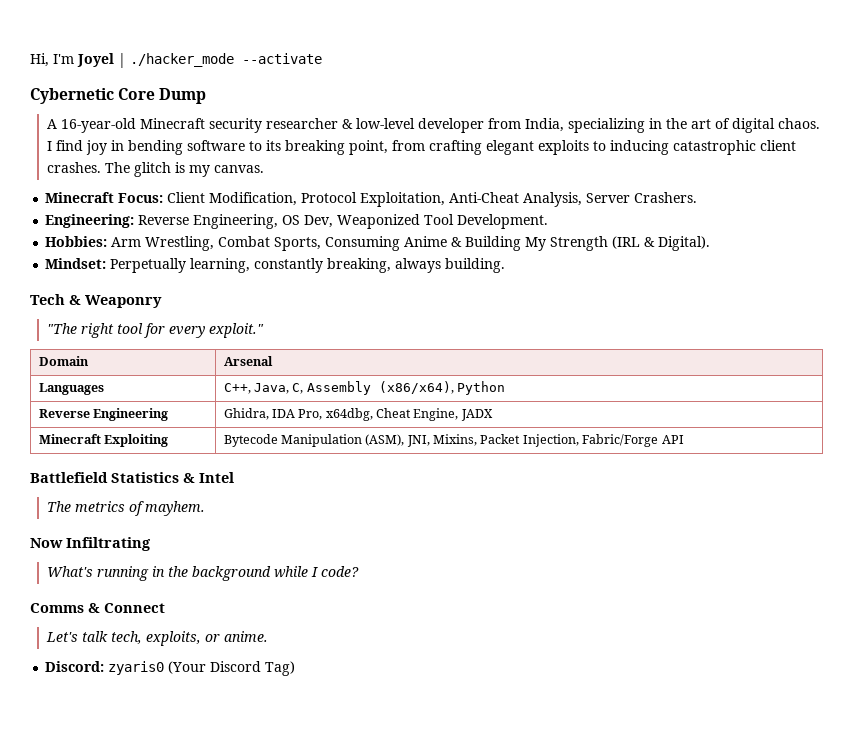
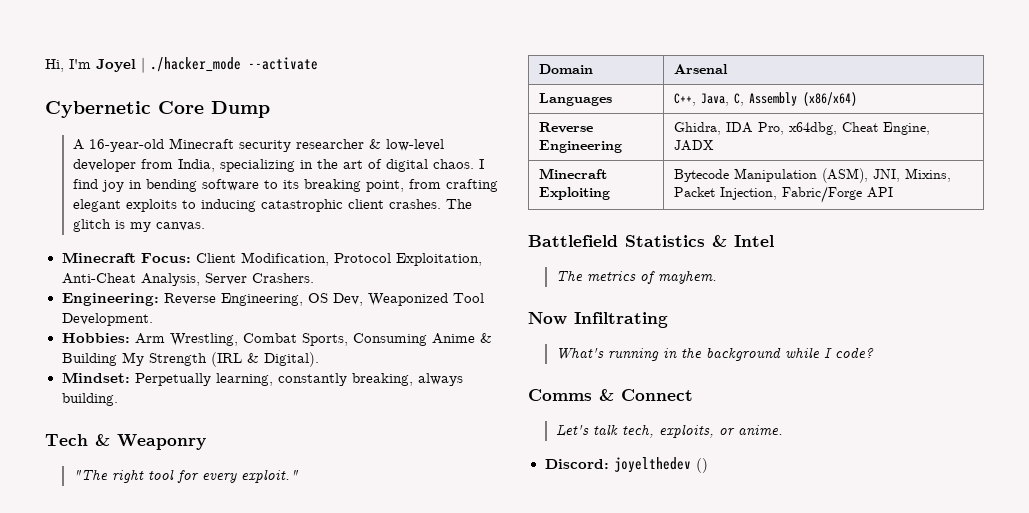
[378,381,506,395] (x86/x64), Python -> [802,92,857,106] (x86/x64)
[108,661,296,676] zyaris0 (Your Discord Tag) -> [613,457,708,473] joyelthedev ()

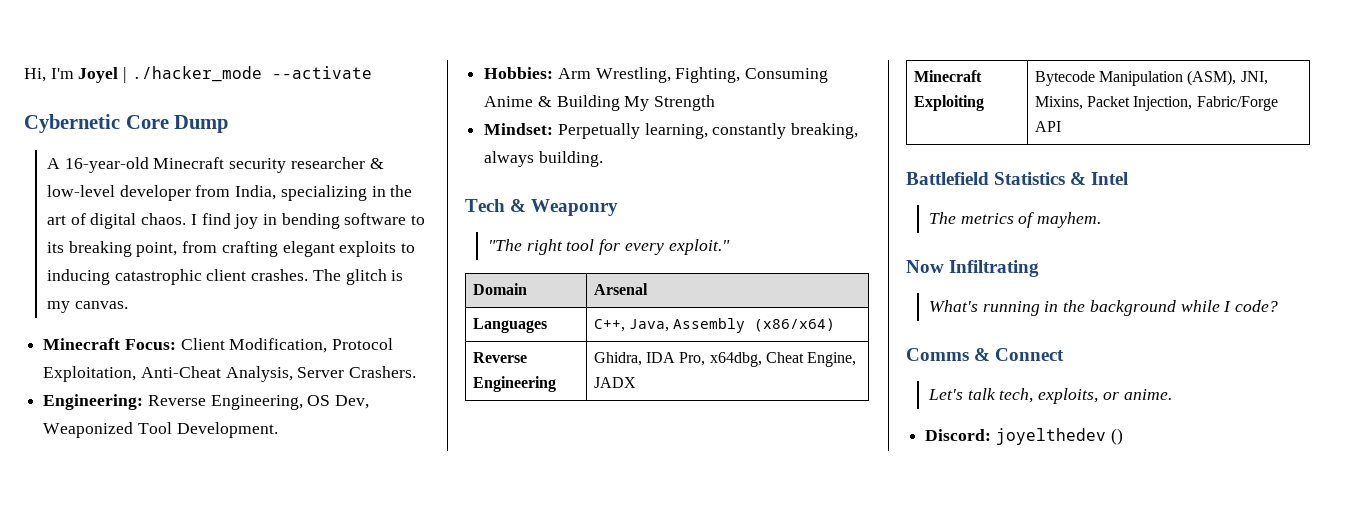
[242,333,348,346] Combat Sports, -> [675,67,741,83] Fighting,
[210,352,319,367] (IRL & Digital). -> (716, 103) none
[733,93,744,106] C, -> (669, 325) none

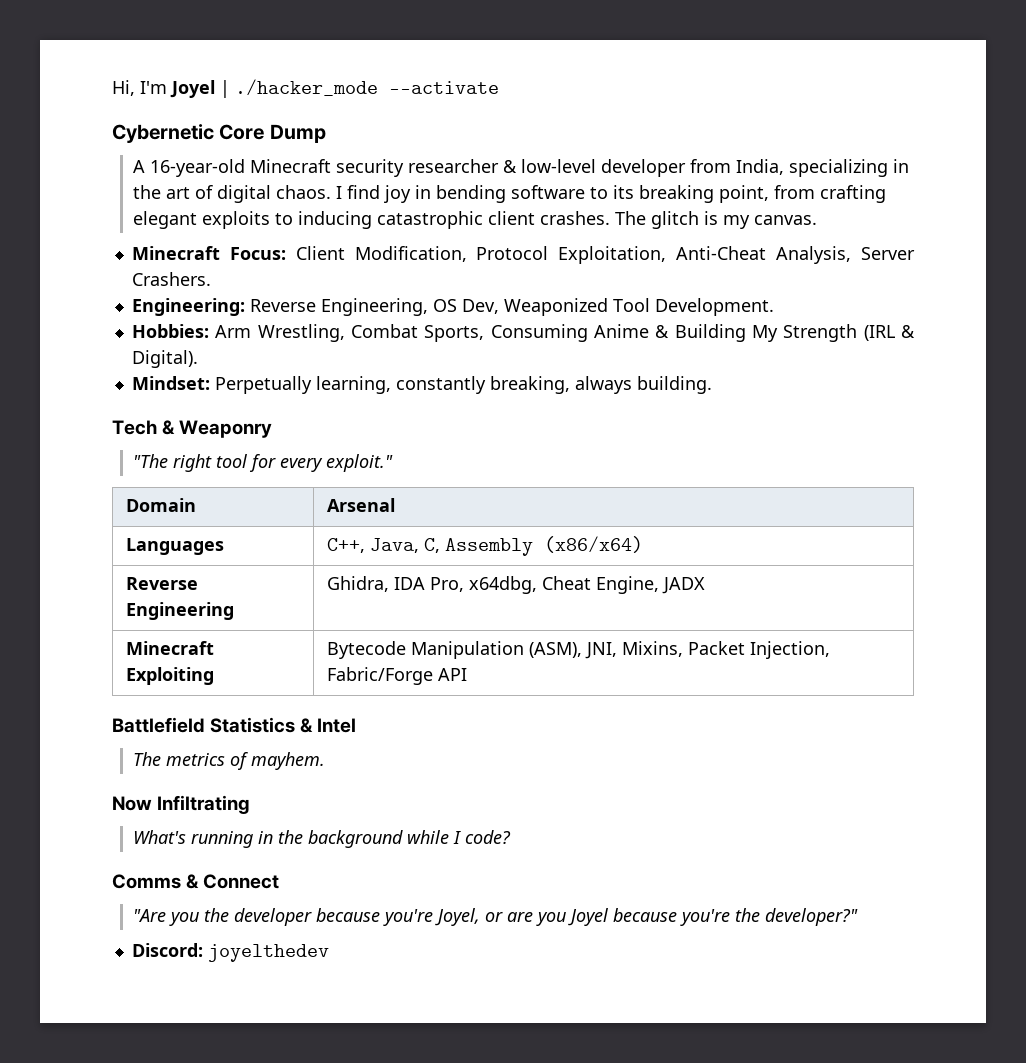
[675,67,741,83] Fighting, -> [350,324,485,342] Combat Sports,
(716, 103) none -> [863,325,916,341] [131,350,198,368] (IRL & Digital).
(669, 325) none -> [423,538,440,553] C,
[927,388,1172,404] Let's talk tech, exploits, or anime. -> [132,908,858,926] "Are you the developer because you're Joyel, or are you Joyel because you're the developer?"
[1110,428,1123,445] () -> (329, 953) none

